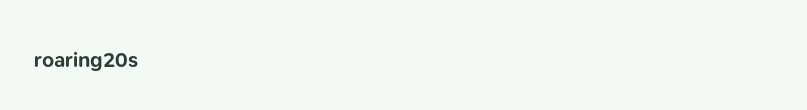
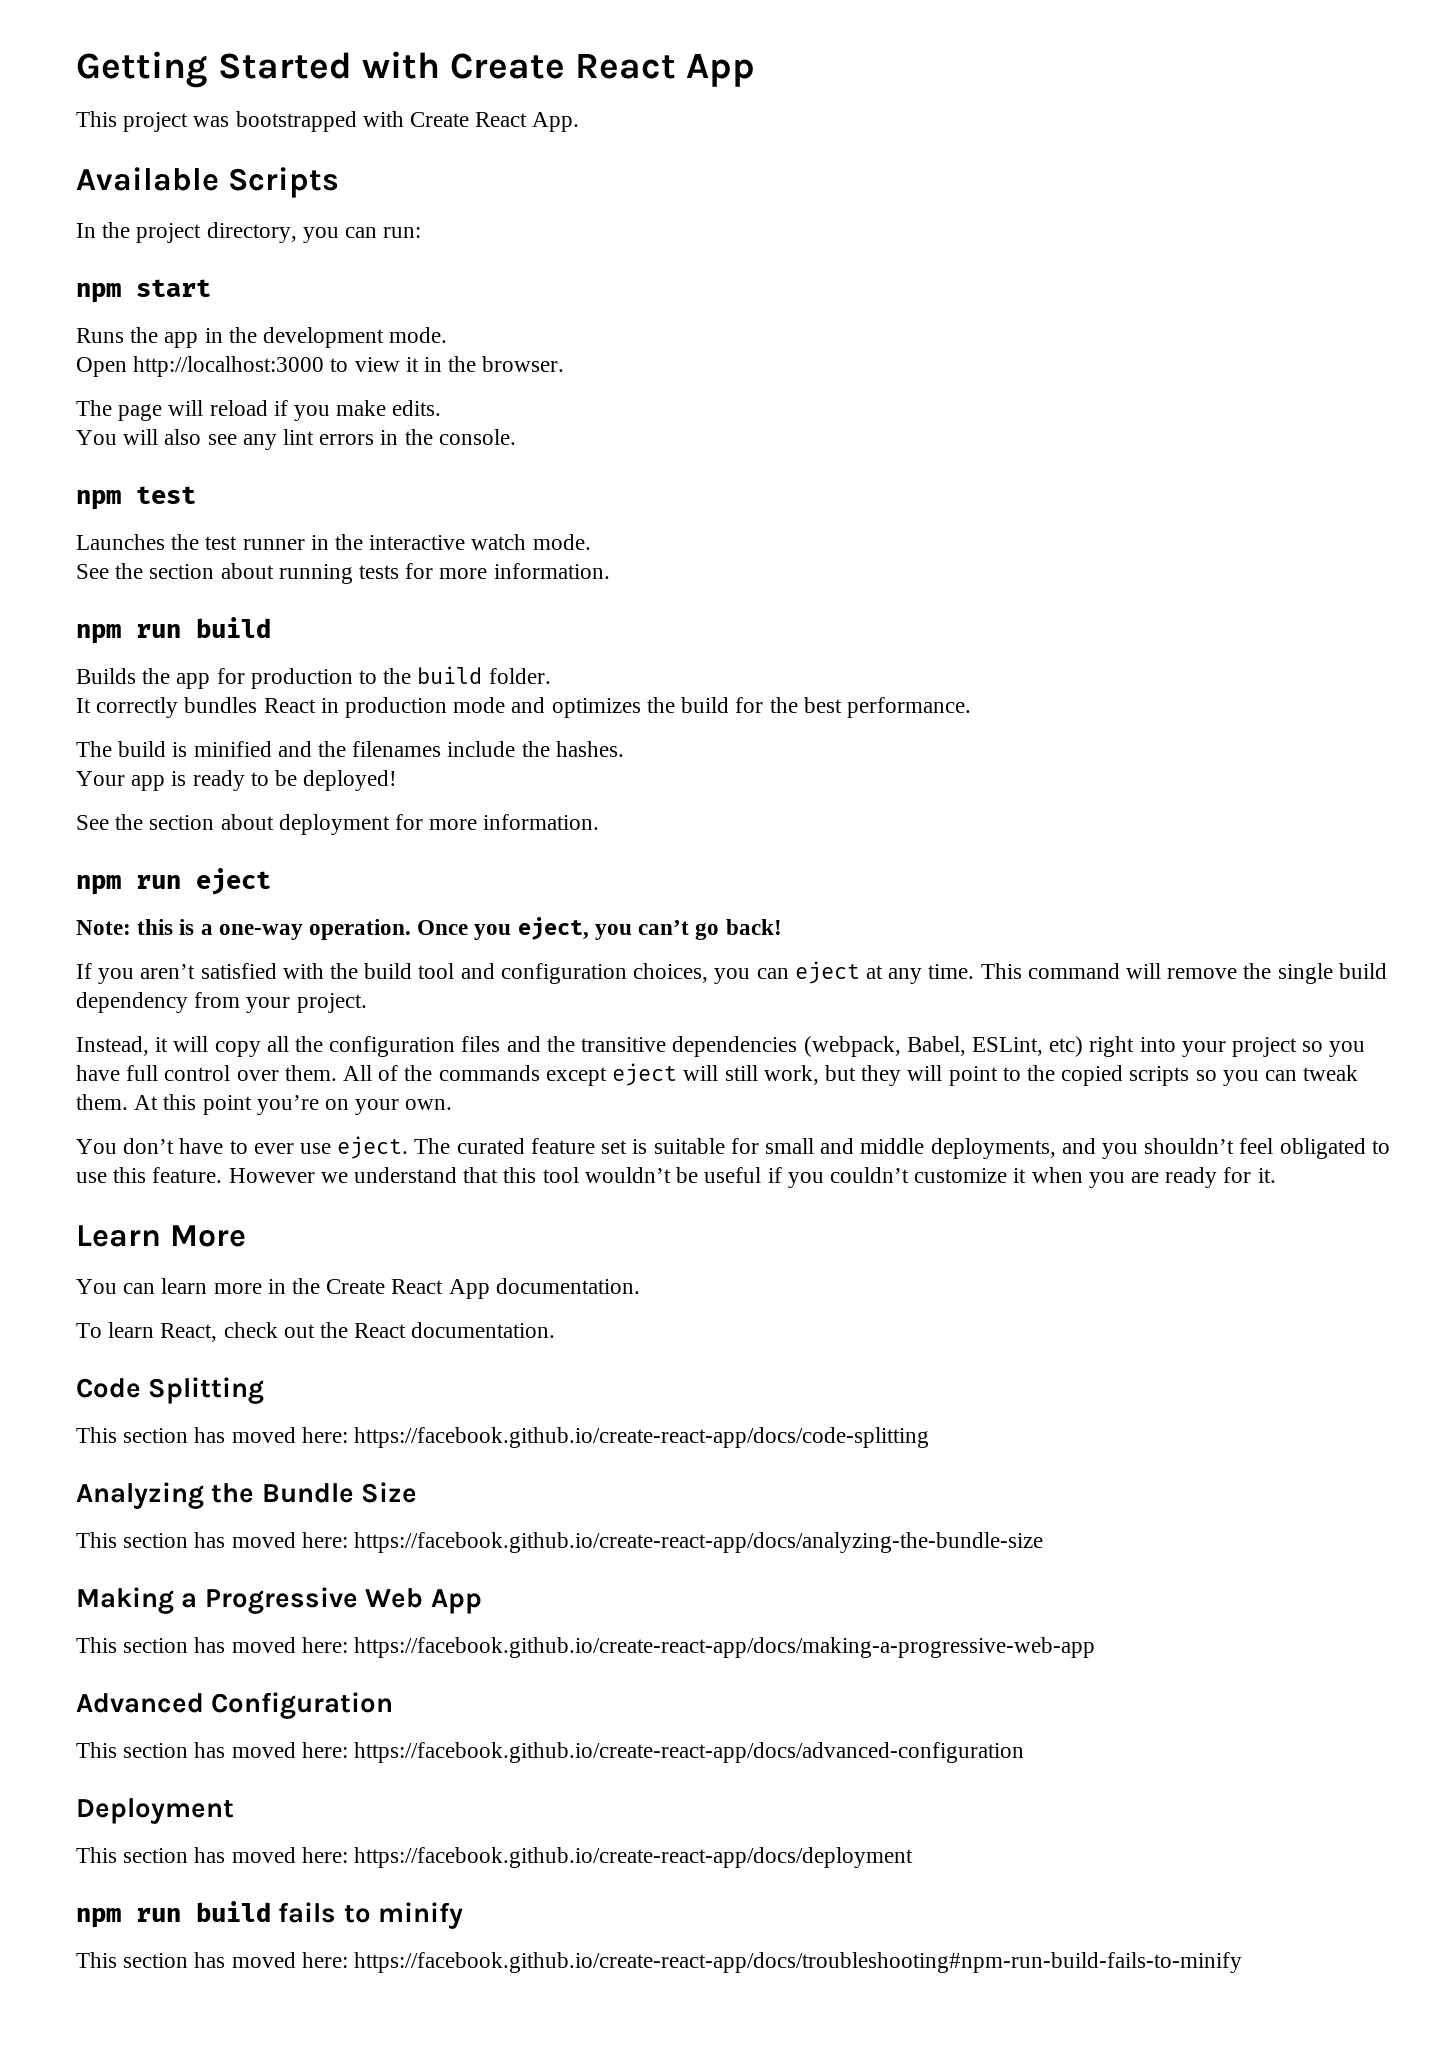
[34,51,138,71] roaring20s -> [76,51,755,88] [76,111,580,132] [76,167,339,198] [76,222,422,243] [76,279,211,303] [76,327,448,348] [76,356,565,377] [76,400,442,421] [76,429,516,450] [76,486,196,510] [76,534,591,550] [76,563,610,584] [76,617,271,644] [76,666,551,689] [76,697,971,718] [76,741,624,757] [76,770,398,791] [76,814,600,835] [76,868,271,895] [76,917,782,940] [76,961,1387,984] [76,992,367,1013] [76,1036,1366,1057] [76,1063,1359,1086] [76,1094,453,1115] [76,1136,1390,1159] [76,1167,1276,1188] [76,1225,246,1247] [76,1278,640,1299] [76,1322,556,1342] [76,1377,265,1404] [76,1427,930,1448] [76,1482,418,1509] [76,1532,1044,1553] [76,1587,482,1614] [76,1637,1096,1658] [76,1692,394,1719] [76,1742,1025,1763] [76,1798,234,1824] [76,1847,914,1868] [76,1901,464,1929] [76,1952,1243,1973] Getting Started with Create React App // This project was bootstrapped with Create React App. // Available Scripts // In the project directory, you can run: // npm start // Runs the app in the development mode. // Open http://localhost:3000 to view it in the browser. // The page will reload if you make edits. // You will also see any lint errors in the console. // npm test // Launches the test runner in the interactive watch mode. // See the section about running tests for more information. // npm run build // Builds the app for production to the build folder. // It correctly bundles React in production mode and optimizes the build for the best performance. // The build is minified and the filenames include the hashes. // Your app is ready to be deployed! // See the section about deployment for more information. // npm run eject // Note: this is a one-way operation. Once you eject, you can’t go back! // If you aren’t satisfied with the build tool and configuration choices, you can eject at any time. This command will remove the single build dependency from your project. // Instead, it will copy all the configuration files and the transitive dependencies (webpack, Babel, ESLint, etc) right into your project so you have full control over them. All of the commands except eject will still work, but they will point to the copied scripts so you can tweak them. At this point you’re on your own. // You don’t have to ever use eject. The curated feature set is suitable for small and middle deployments, and you shouldn’t feel obligated to use this feature. However we understand that this tool wouldn’t be useful if you couldn’t customize it when you are ready for it. // Learn More // You can learn more in the Create React App documentation. // To learn React, check out the React documentation. // Code Splitting // This section has moved here: https://facebook.github.io/create-react-app/docs/code-splitting // Analyzing the Bundle Size // This section has moved here: https://facebook.github.io/create-react-app/docs/analyzing-the-bundle-size // Making a Progressive Web App // This section has moved here: https://facebook.github.io/create-react-app/docs/making-a-progressive-web-app // Advanced Configuration // This section has moved here: https://facebook.github.io/create-react-app/docs/advanced-configuration // Deployment // This section has moved here: https://facebook.github.io/create-react-app/docs/deployment // npm run build fails to minify // This section has moved here: https://facebook.github.io/create-react-app/docs/troubleshooting#npm-run-build-fails-to-minify

